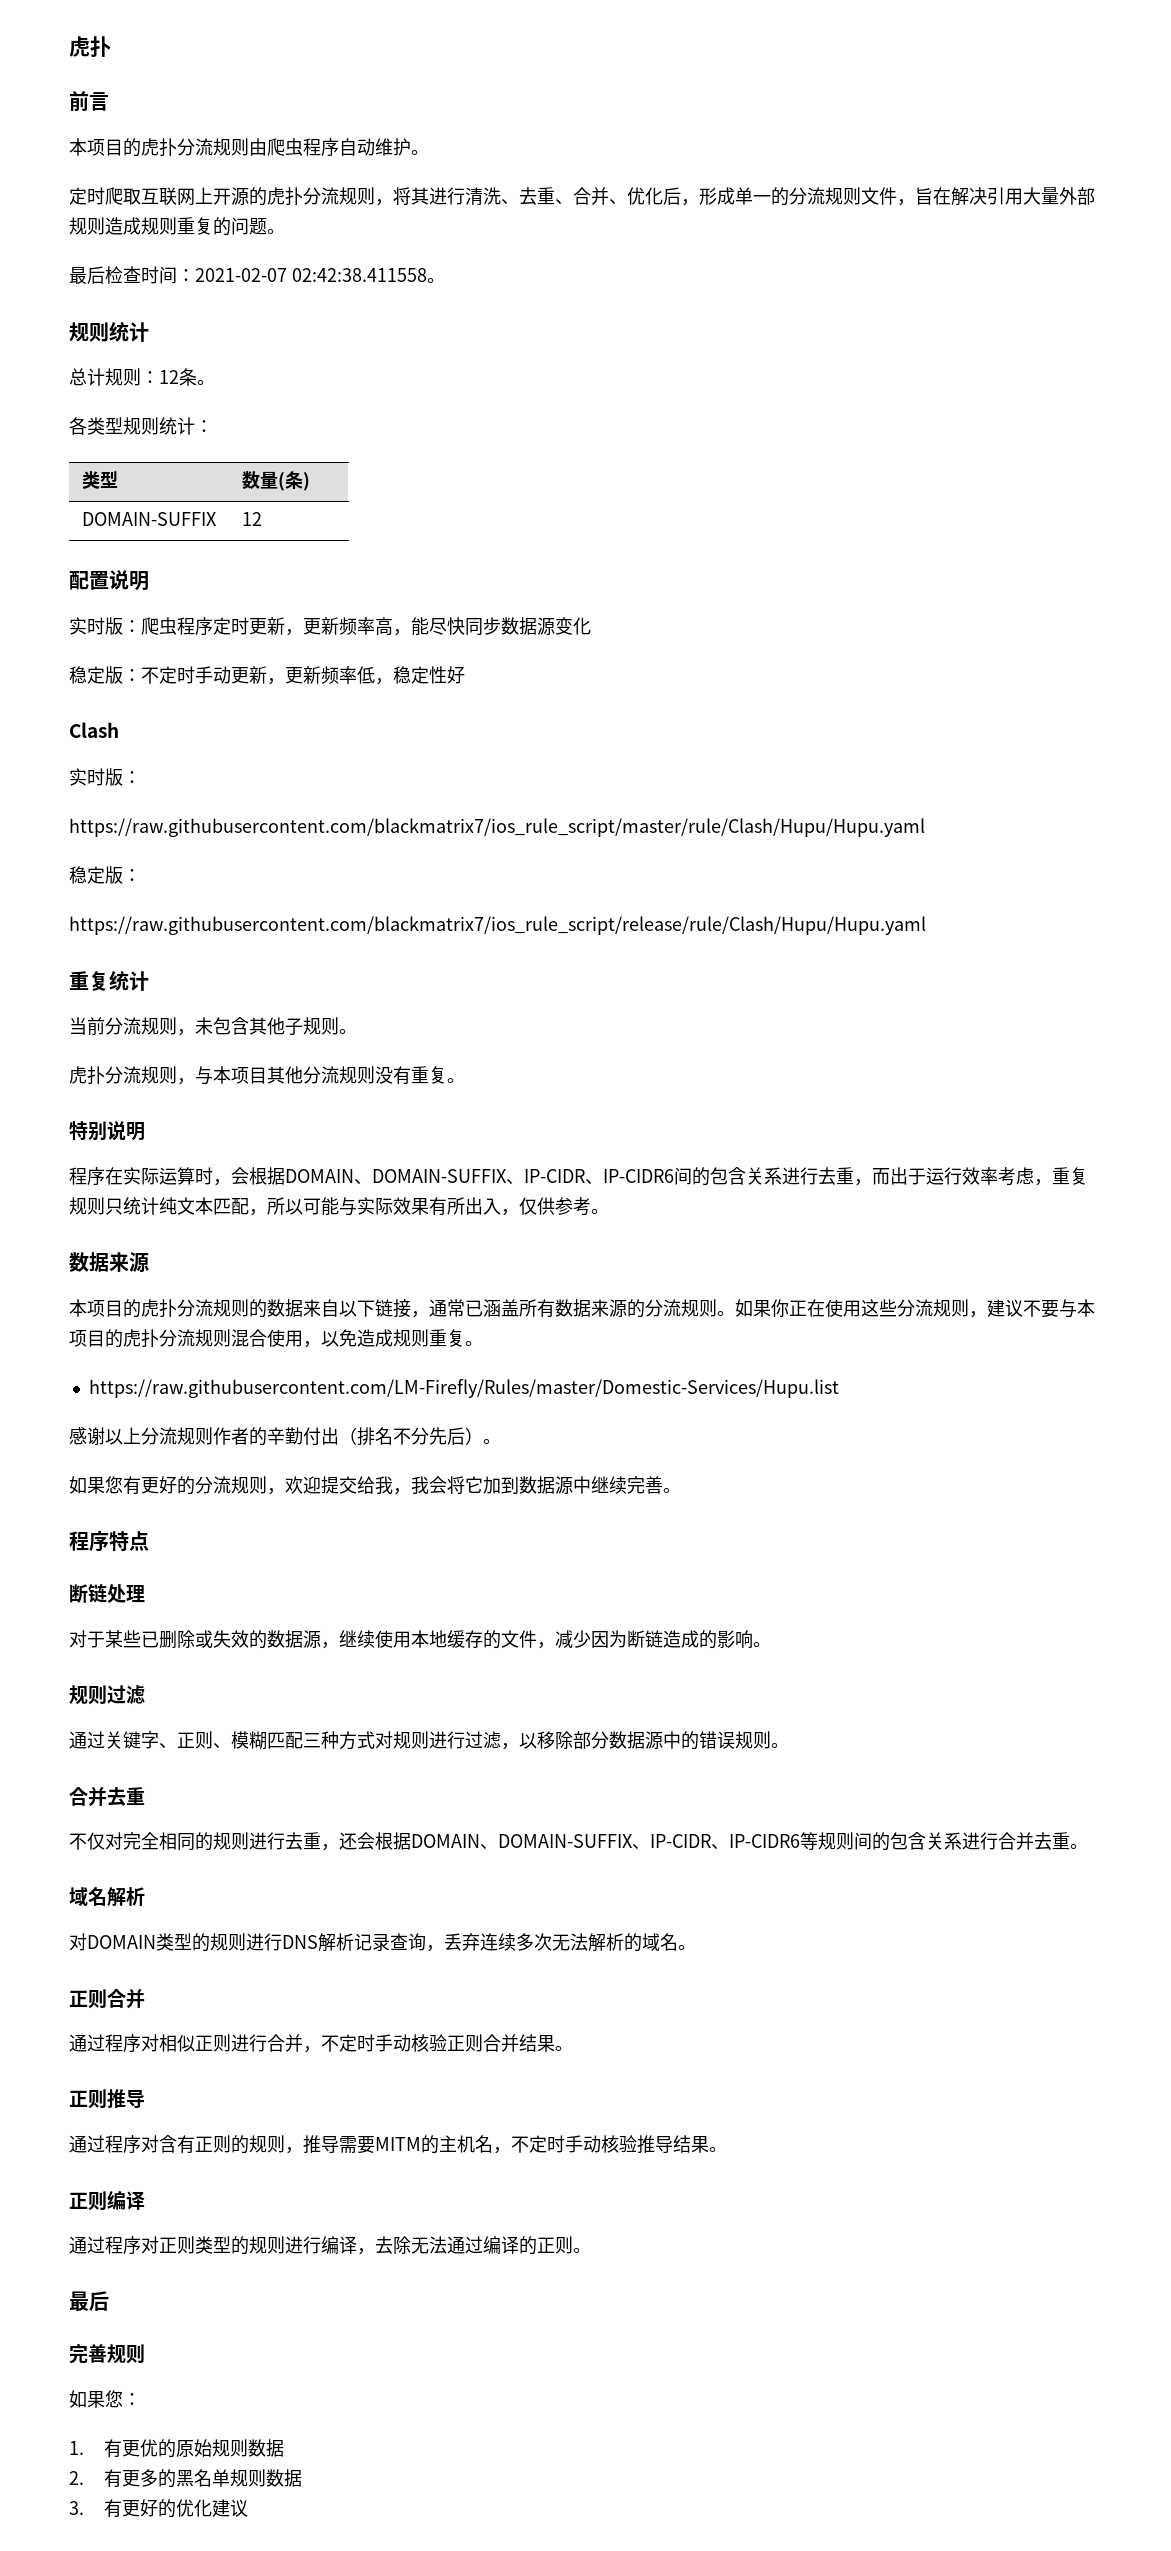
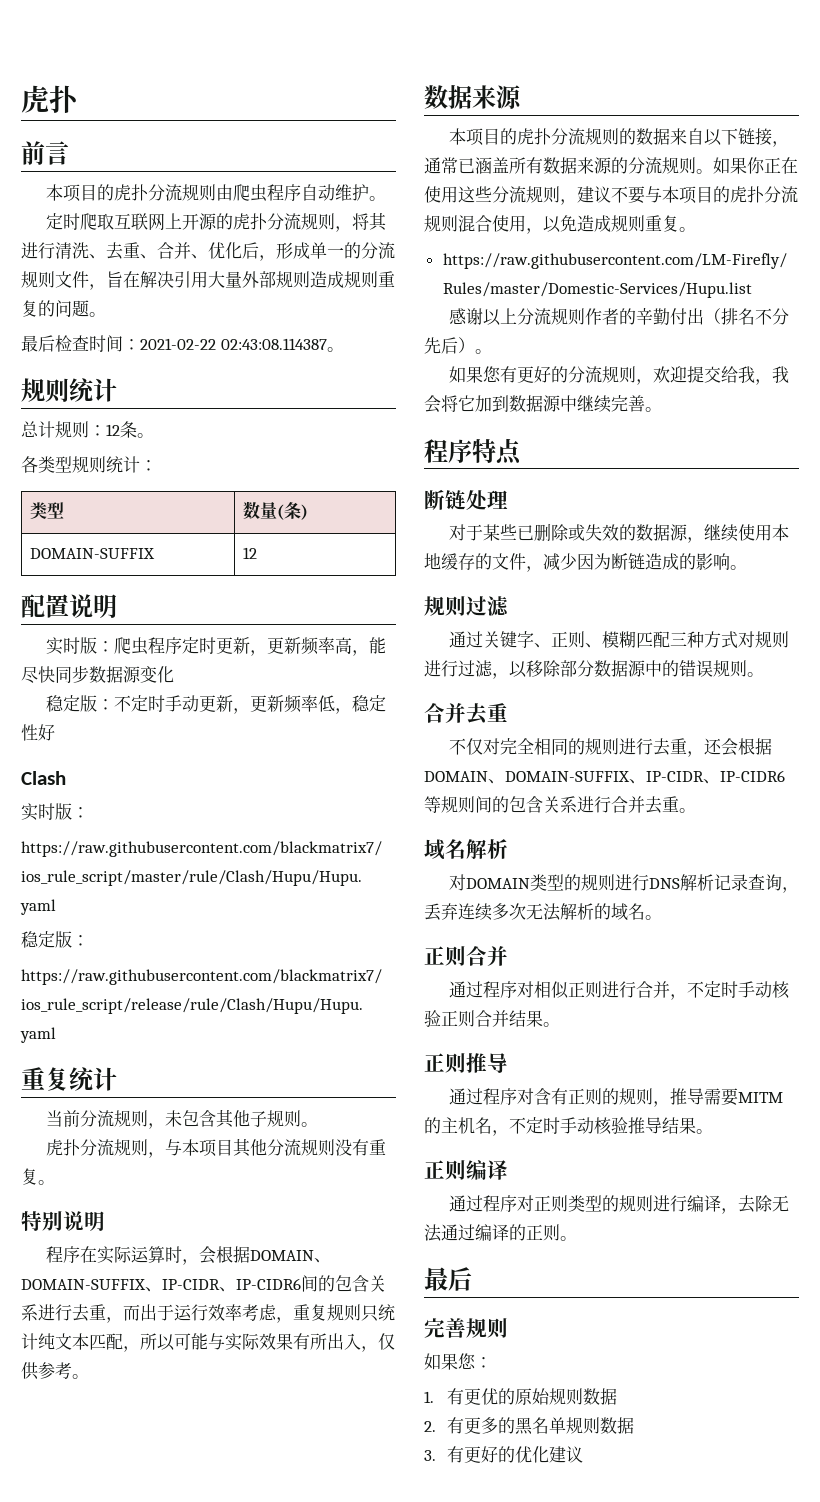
[195,268,427,282] 2021-02-07 02:42:38.411558 -> [140,338,327,350] 2021-02-22 02:43:08.114387

